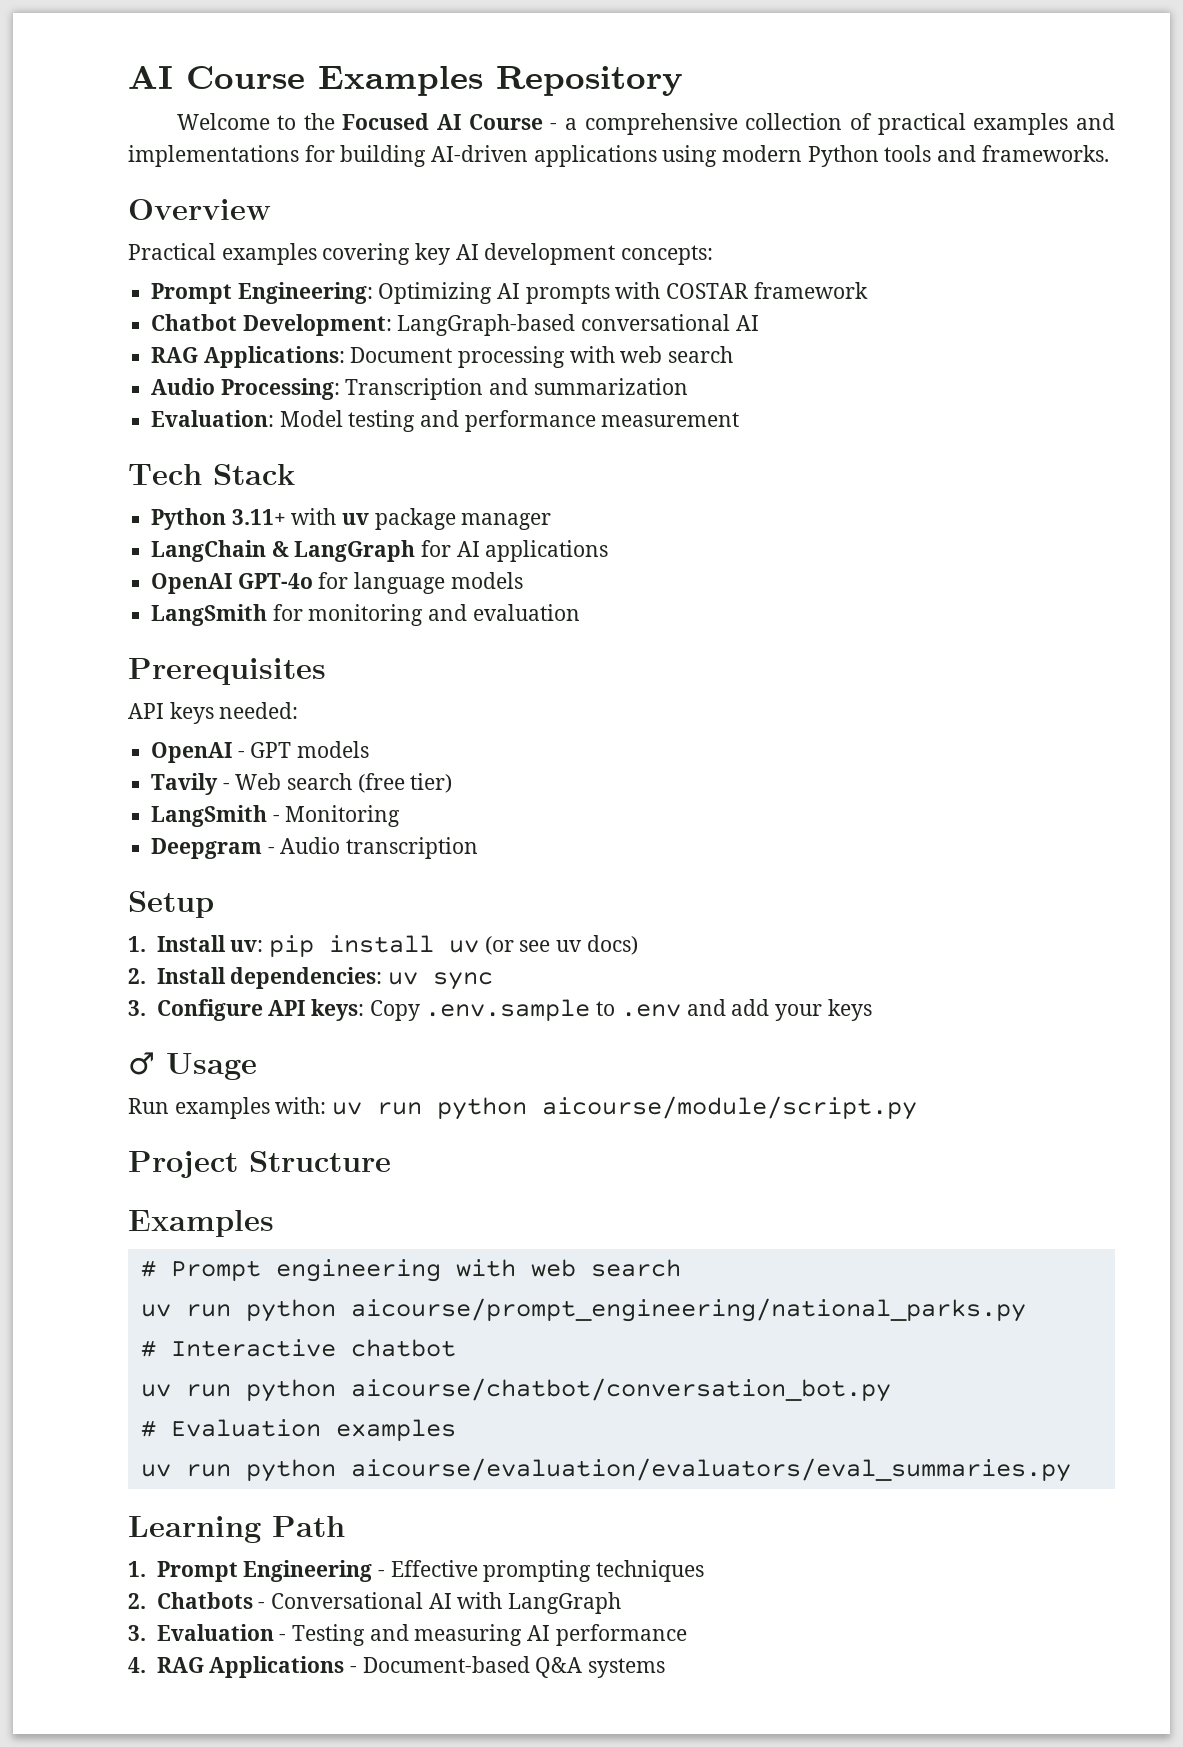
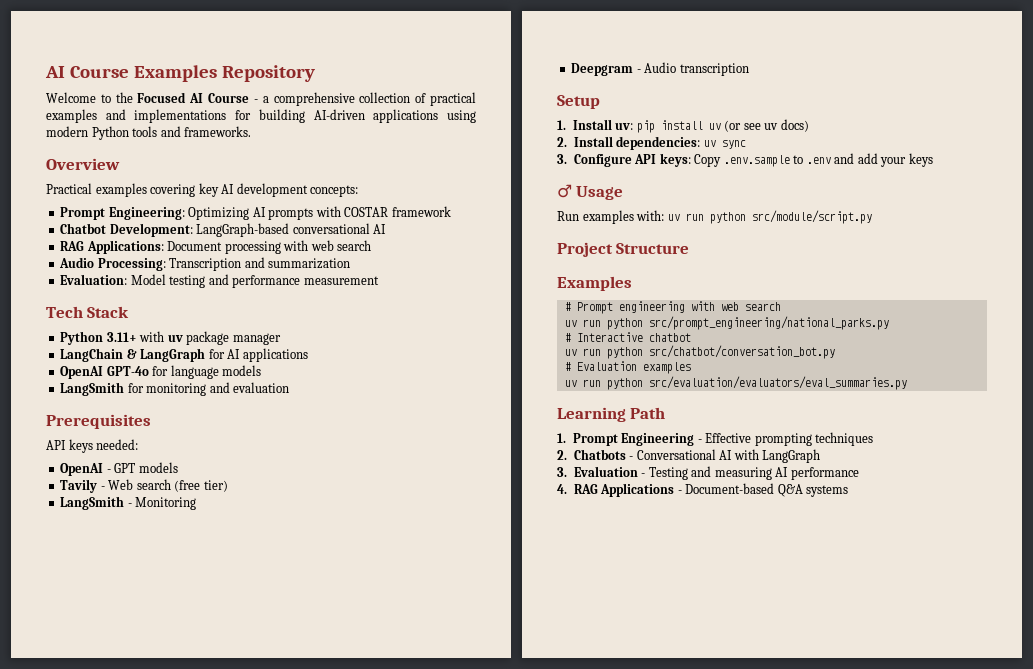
[542,1096,918,1120] aicourse/module/script.py -> [751,210,872,224] src/module/script.py
[350,1298,1026,1322] aicourse/prompt_engineering/national_parks.py -> [648,316,889,330] src/prompt_engineering/national_parks.py
[350,1378,891,1402] aicourse/chatbot/conversation_bot.py -> [648,345,835,359] src/chatbot/conversation_bot.py
[350,1458,1071,1482] aicourse/evaluation/evaluators/eval_summaries.py -> [648,376,907,390] src/evaluation/evaluators/eval_summaries.py

